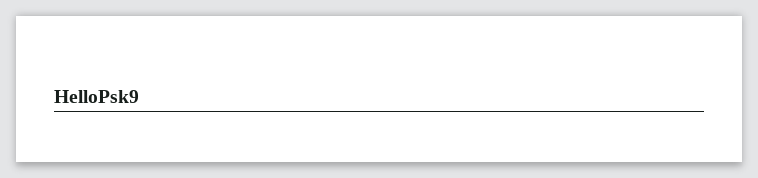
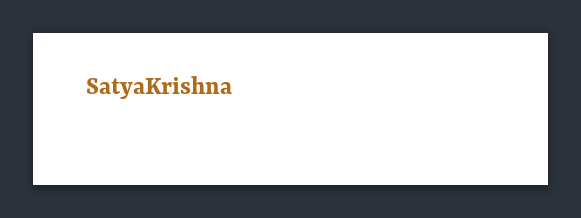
[54,90,139,103] HelloPsk9 -> [86,76,232,99] SatyaKrishna

